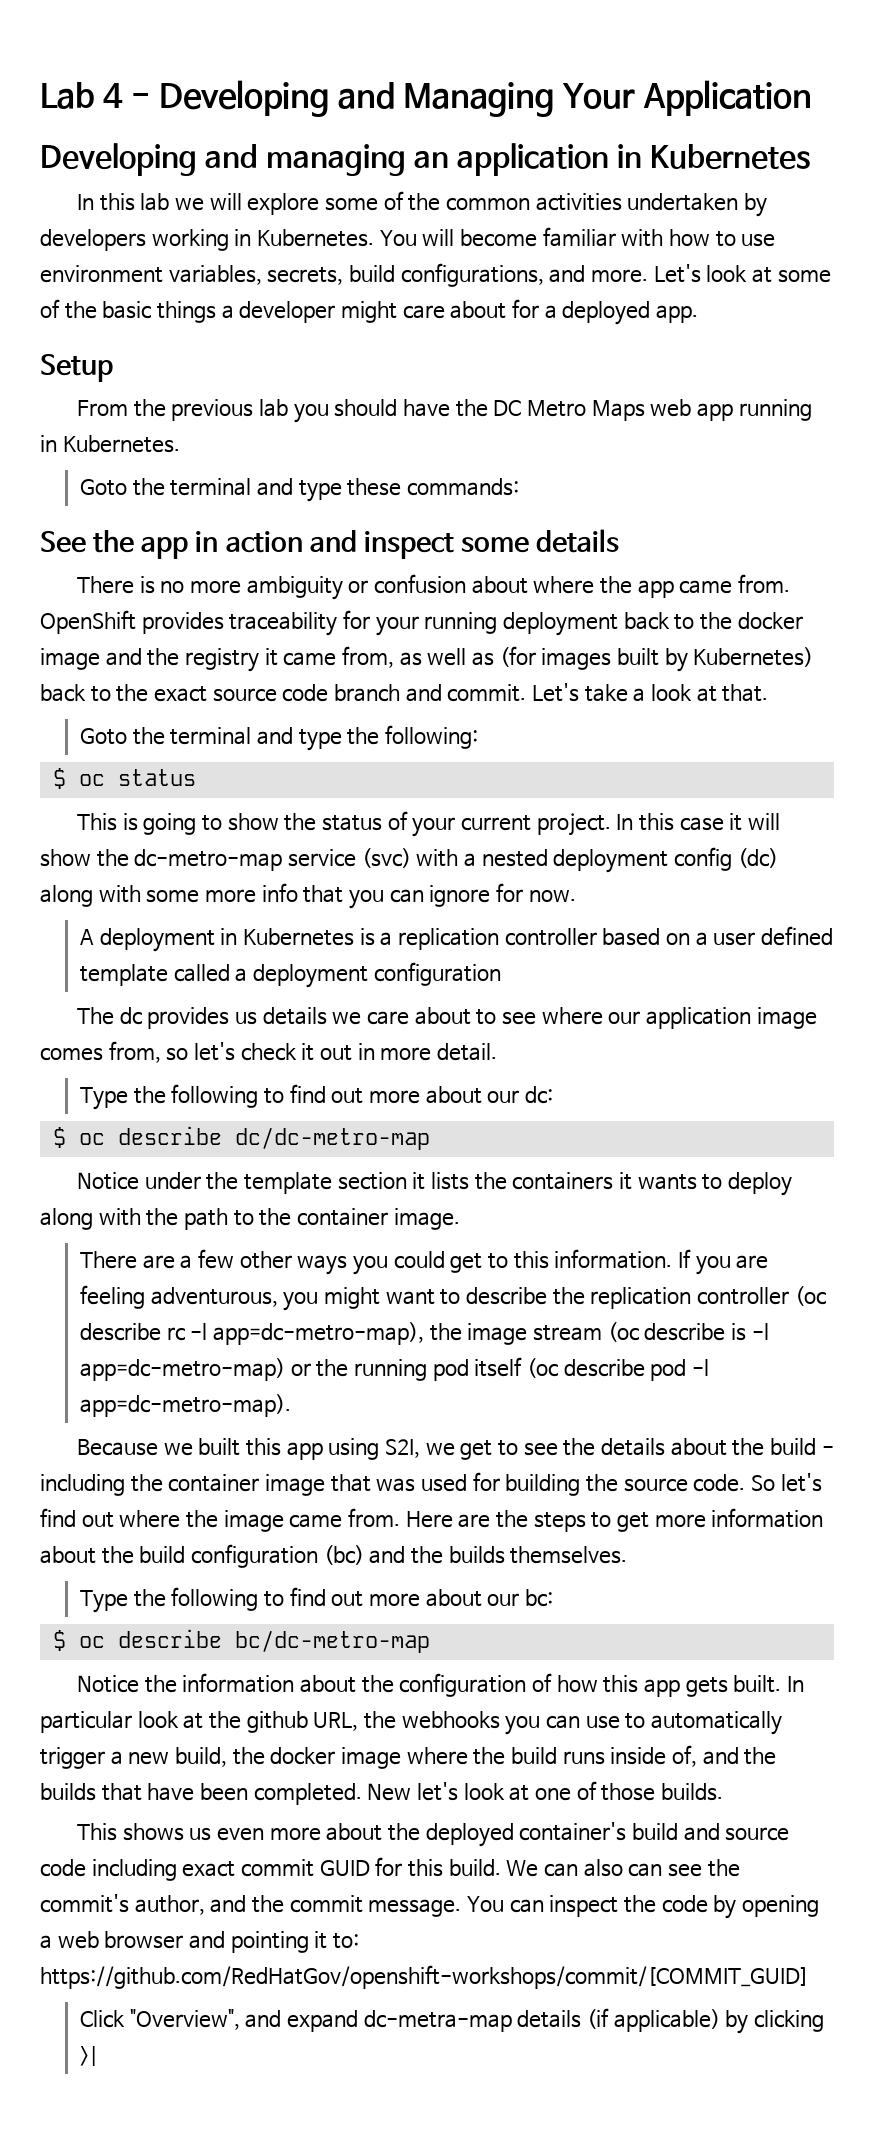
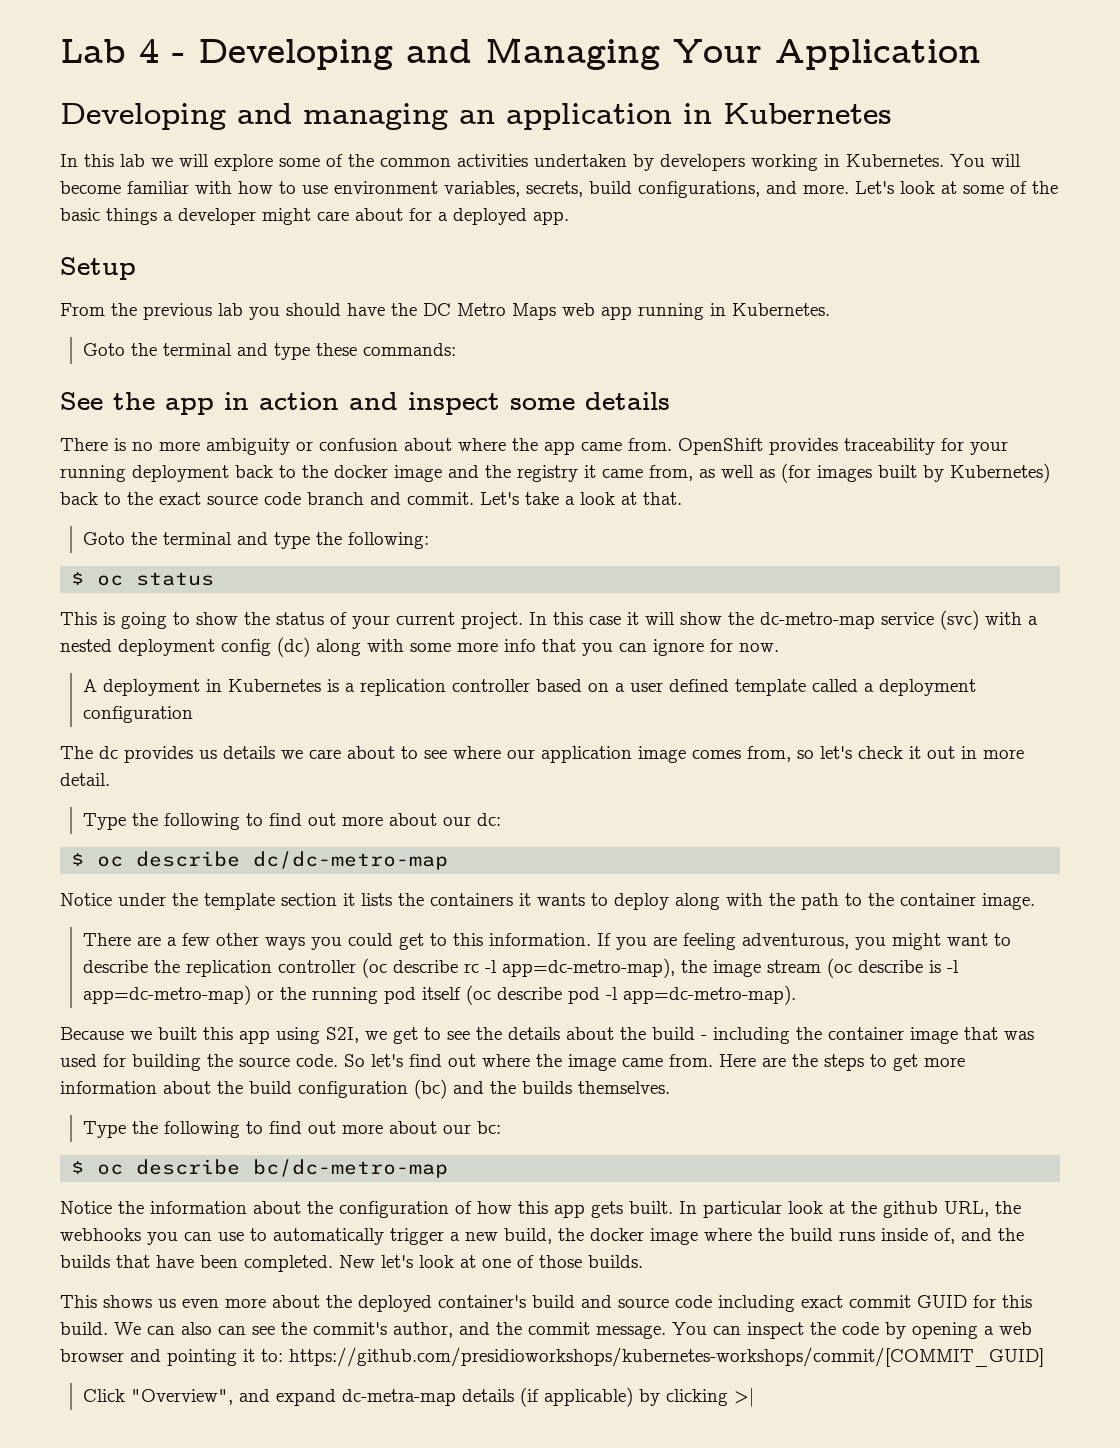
[40,1965,809,1989] https://github.com/RedHatGov/openshift-workshops/commit/[COMMIT_GUID] -> [289,1347,1044,1367] https://github.com/presidioworkshops/kubernetes-workshops/commit/[COMMIT_GUID]

